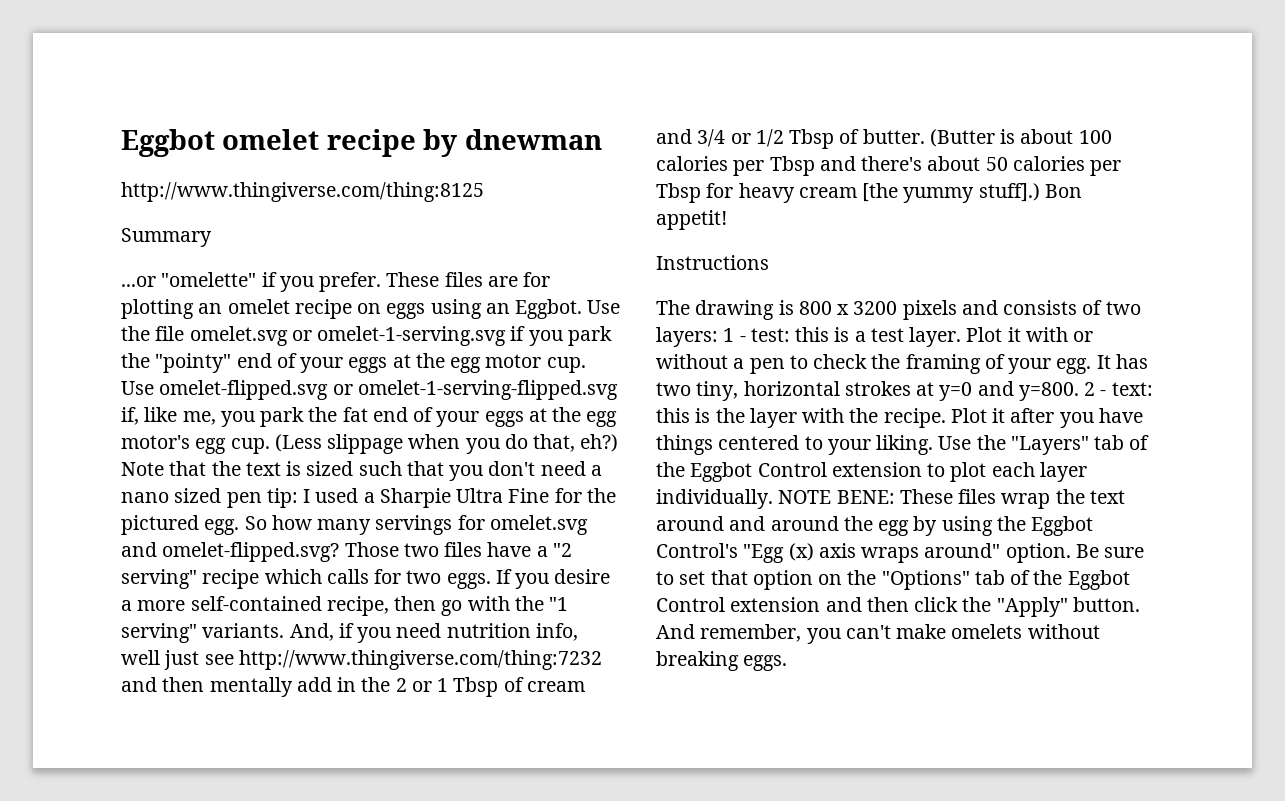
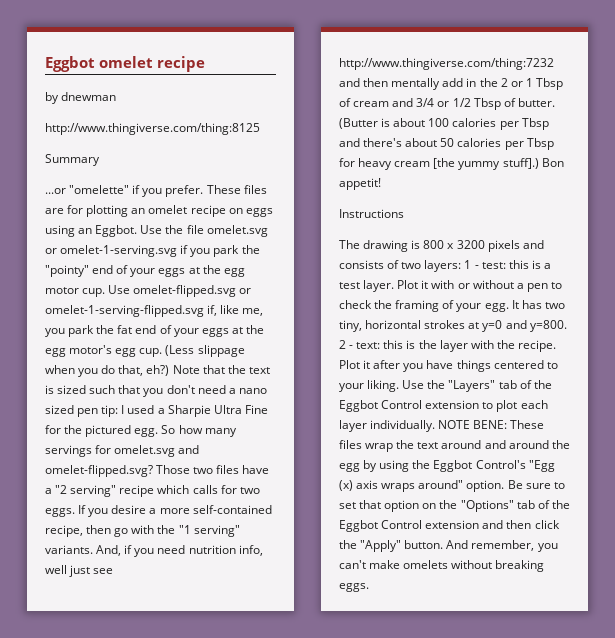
(416, 143) none -> (205, 64) //

